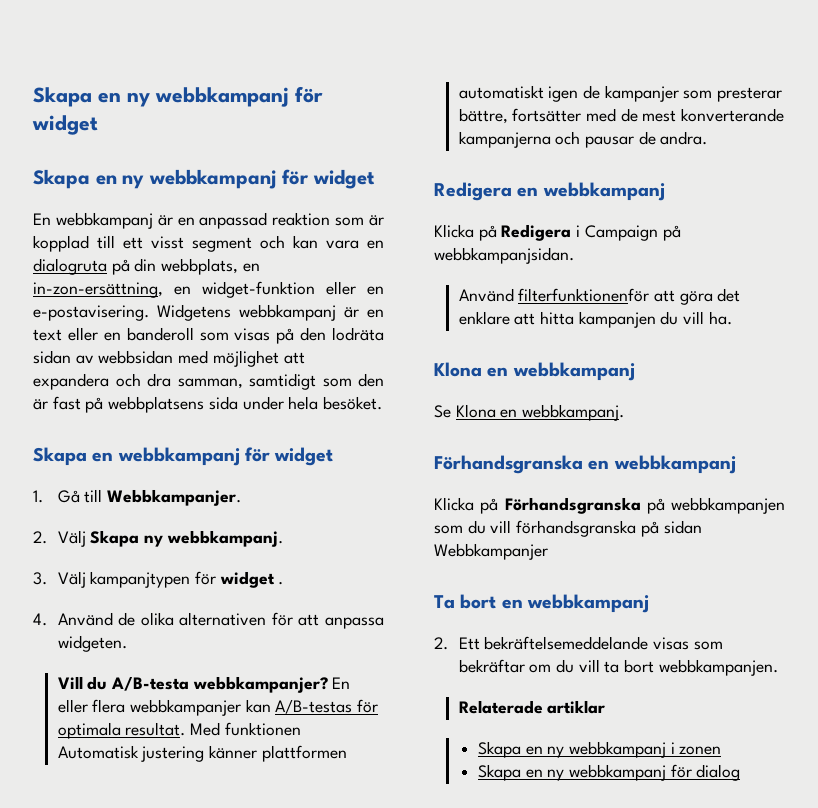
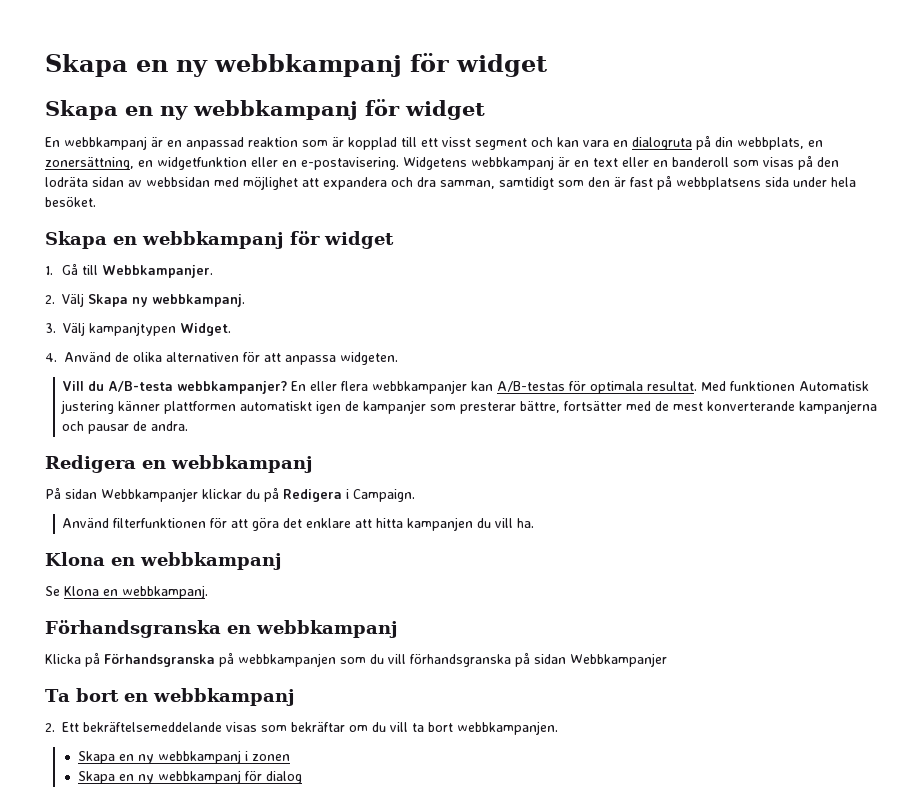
[33,281,315,298] in-zon-ersättning, en widget-funktion -> [45,157,247,170] zonersättning, en widgetfunktion
[194,571,284,588] för widget . -> [180,323,231,336] Widget.
[434,224,681,241] [434,247,574,264] [458,288,650,302] Klicka på Redigera i Campaign på webbkampanjsidan. // Använd filterfunktionenför -> [45,487,415,502] [62,517,228,528] På sidan Webbkampanjer klickar du på Redigera i Campaign. // Använd filterfunktionen för
[458,700,606,714] // Relaterade artiklar -> (559, 728) none

